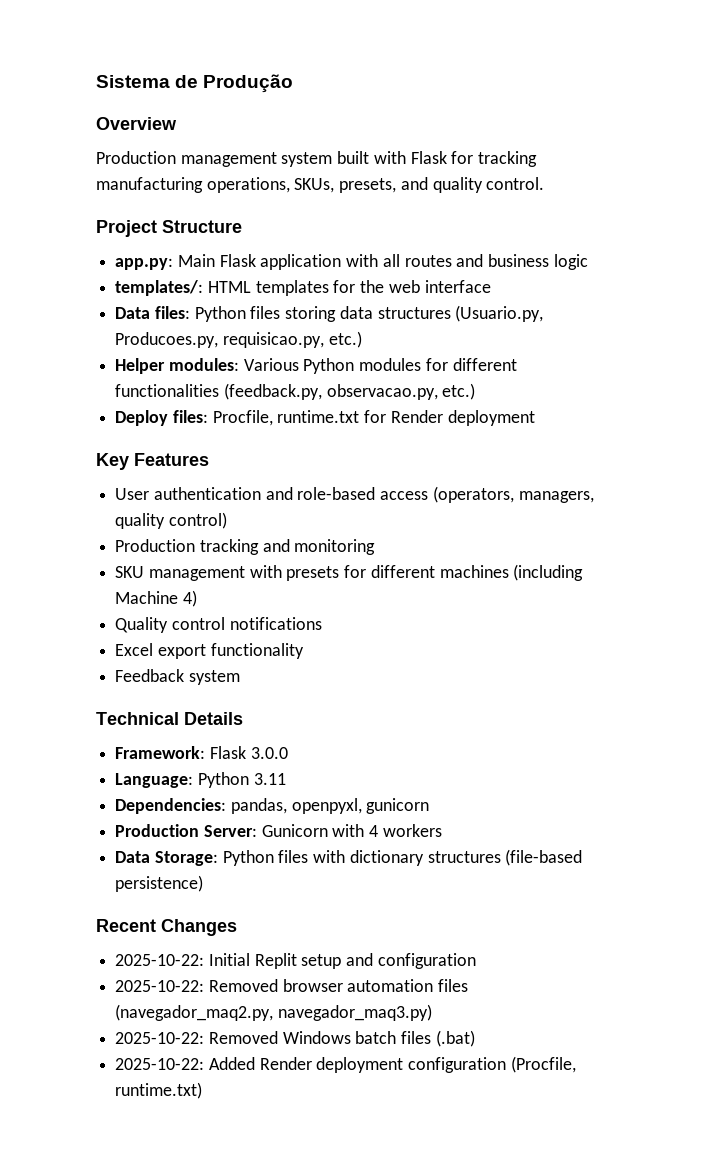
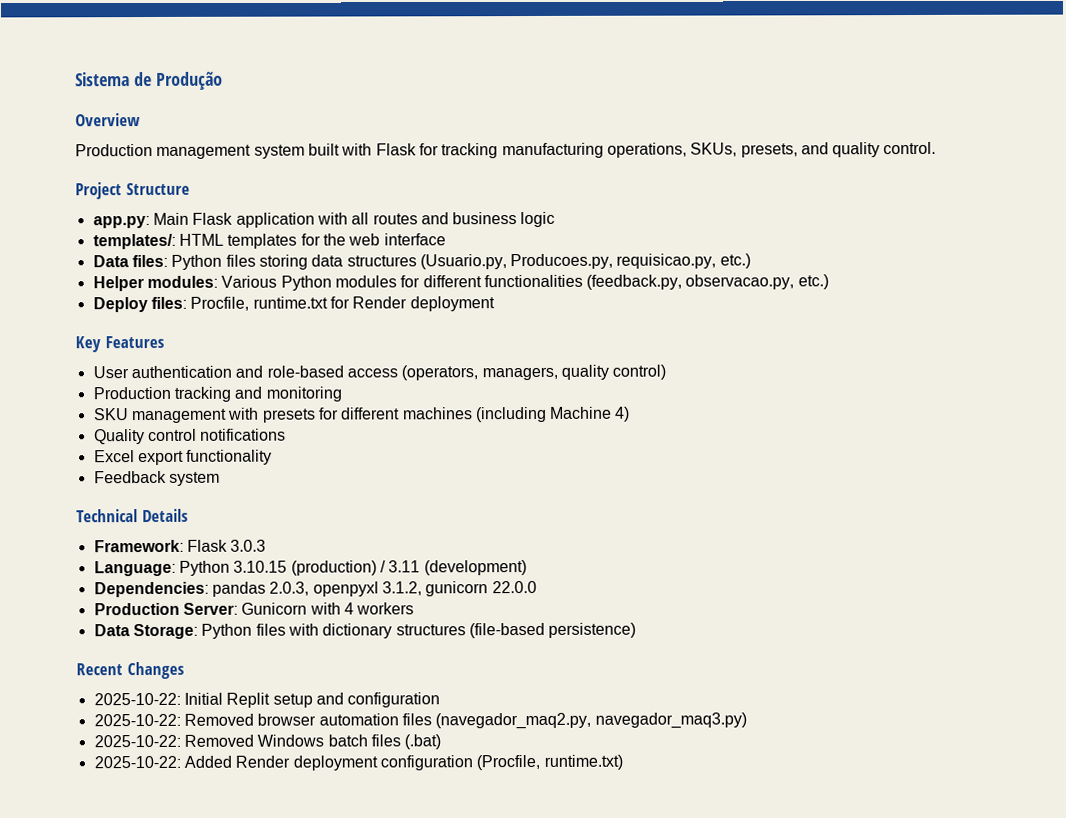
[250,747,288,759] 3.0.0 -> [230,539,267,552] 3.0.3
(249, 780) none -> [233,560,386,576] 3.10.15 (production) /
(286, 779) none -> [423,560,527,576] (development)
[230,798,362,814] pandas, openpyxl, -> [211,581,422,597] pandas 2.0.3, openpyxl 3.1.2,
(430, 806) none -> [491,580,537,594] 22.0.0

